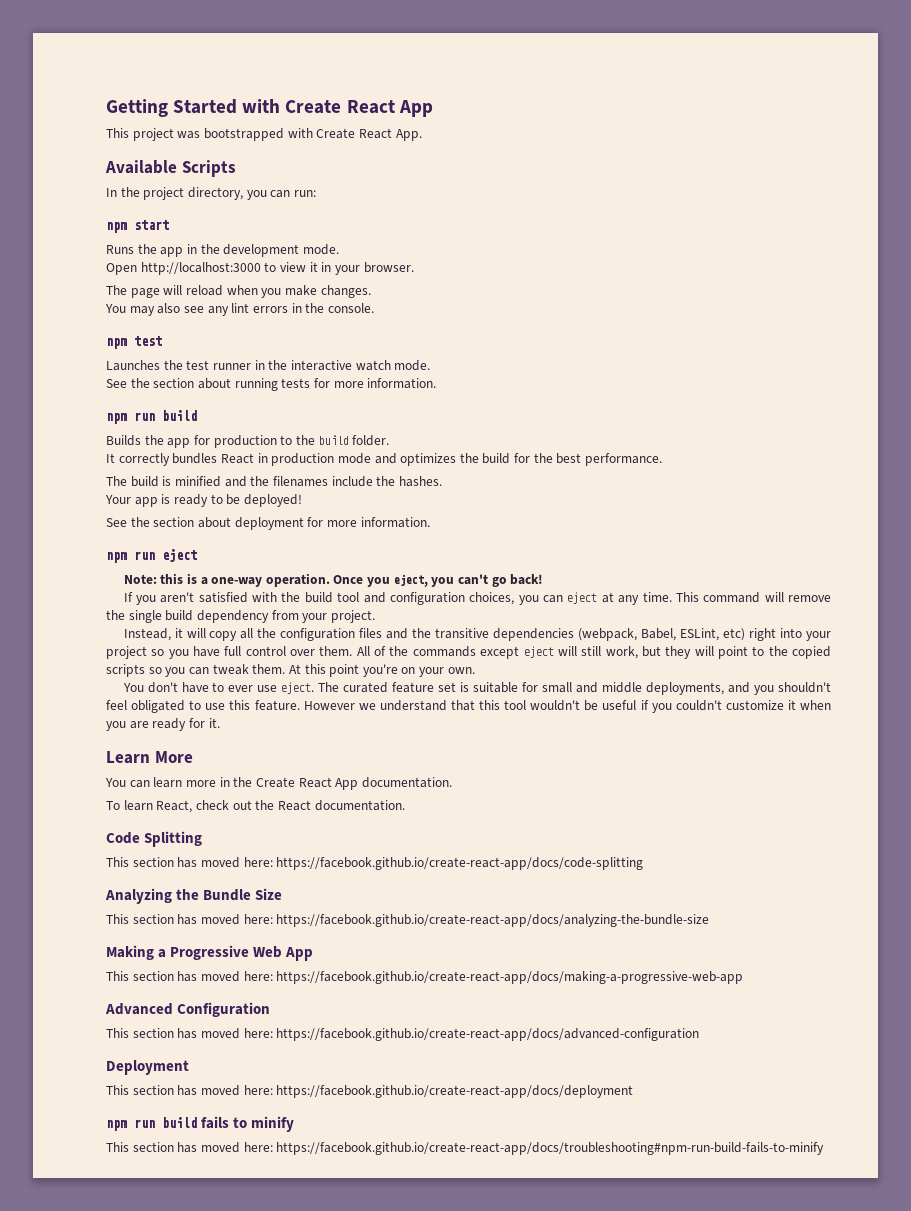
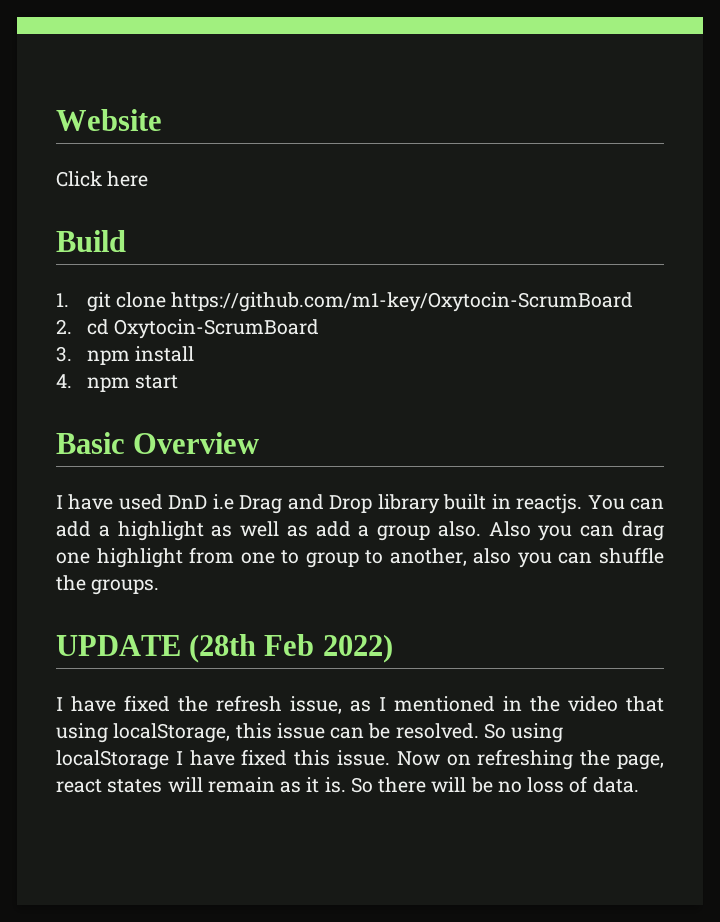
[106,99,433,117] [106,128,422,141] [105,160,236,177] [106,187,316,200] [106,220,169,233] [106,244,339,257] [106,262,414,275] [106,285,371,298] [105,303,374,316] [106,336,162,349] [106,360,431,371] [106,378,437,391] [106,410,197,424] [106,435,390,448] [106,453,663,466] [106,476,442,487] [105,494,302,507] [106,517,430,530] [106,549,197,563] [123,573,544,587] [123,592,831,605] [106,610,375,623] [123,628,831,641] [106,646,831,659] [106,664,475,677] [122,682,832,695] [106,700,832,713] [106,718,220,731] [106,751,193,764] [105,777,452,790] [106,800,405,813] [106,831,203,847] [106,857,644,870] [105,888,283,904] [106,914,710,927] [106,945,314,961] [106,971,744,984] [105,1002,271,1017] [106,1028,700,1041] [106,1060,189,1075] [106,1085,634,1098] [106,1116,295,1132] [106,1142,825,1155] Getting Started with Create React App // This project was bootstrapped with Create React App. // Available Scripts // In the project directory, you can run: // npm start // Runs the app in the development mode. // Open http://localhost:3000 to view it in your browser. // The page will reload when you make changes. // You may also see any lint errors in the console. // npm test // Launches the test runner in the interactive watch mode. // See the section about running tests for more information. // npm run build // Builds the app for production to the build folder. // It correctly bundles React in production mode and optimizes the build for the best performance. // The build is minified and the filenames include the hashes. // Your app is ready to be deployed! // See the section about deployment for more information. // npm run eject // Note: this is a one-way operation. Once you eject, you can't go back! // If you aren't satisfied with the build tool and configuration choices, you can eject at any time. This command will remove the single build dependency from your project. // Instead, it will copy all the configuration files and the transitive dependencies (webpack, Babel, ESLint, etc) right into your project so you have full control over them. All of the commands except eject will still work, but they will point to the copied scripts so you can tweak them. At this point you're on your own. // You don't have to ever use eject. The curated feature set is suitable for small and middle deployments, and you shouldn't feel obligated to use this feature. However we understand that this tool wouldn't be useful if you couldn't customize it when you are ready for it. // Learn More // You can learn more in the Create React App documentation. // To learn React, check out the React documentation. // Code Splitting // This section has moved here: https://facebook.github.io/create-react-app/docs/code-splitting // Analyzing the Bundle Size // This section has moved here: https://facebook.github.io/create-react-app/docs/analyzing-the-bundle-size // Making a Progressive Web App // This section has moved here: https://facebook.github.io/create-react-app/docs/making-a-progressive-web-app // Advanced Configuration // This section has moved here: https://facebook.github.io/create-react-app/docs/advanced-configuration // Deployment // This section has moved here: https://facebook.github.io/create-react-app/docs/deployment // npm run build fails to minify // This section has moved here: https://facebook.github.io/create-react-app/docs/troubleshooting#npm-run-build-fails-to-minify -> [56,109,162,131] [56,171,149,187] [56,230,126,252] [56,292,634,312] [56,319,319,339] [56,346,194,365] [56,374,178,392] [56,432,260,454] [56,494,664,514] [56,521,664,541] [56,547,664,568] [56,575,160,595] [56,634,393,663] [56,695,664,714] [56,723,564,743] [56,749,664,770] [56,776,639,793] Website // Click here // Build // 1. git clone https://github.com/m1-key/Oxytocin-ScrumBoard // 2. cd Oxytocin-ScrumBoard // 3. npm install // 4. npm start // Basic Overview // I have used DnD i.e Drag and Drop library built in reactjs. You can add a highlight as well as add a group also. Also you can drag one highlight from one to group to another, also you can shuffle the groups. // UPDATE (28th Feb 2022) // I have fixed the refresh issue, as I mentioned in the video that using localStorage, this issue can be resolved. So using localStorage I have fixed this issue. Now on refreshing the page, react states will remain as it is. So there will be no loss of data.

